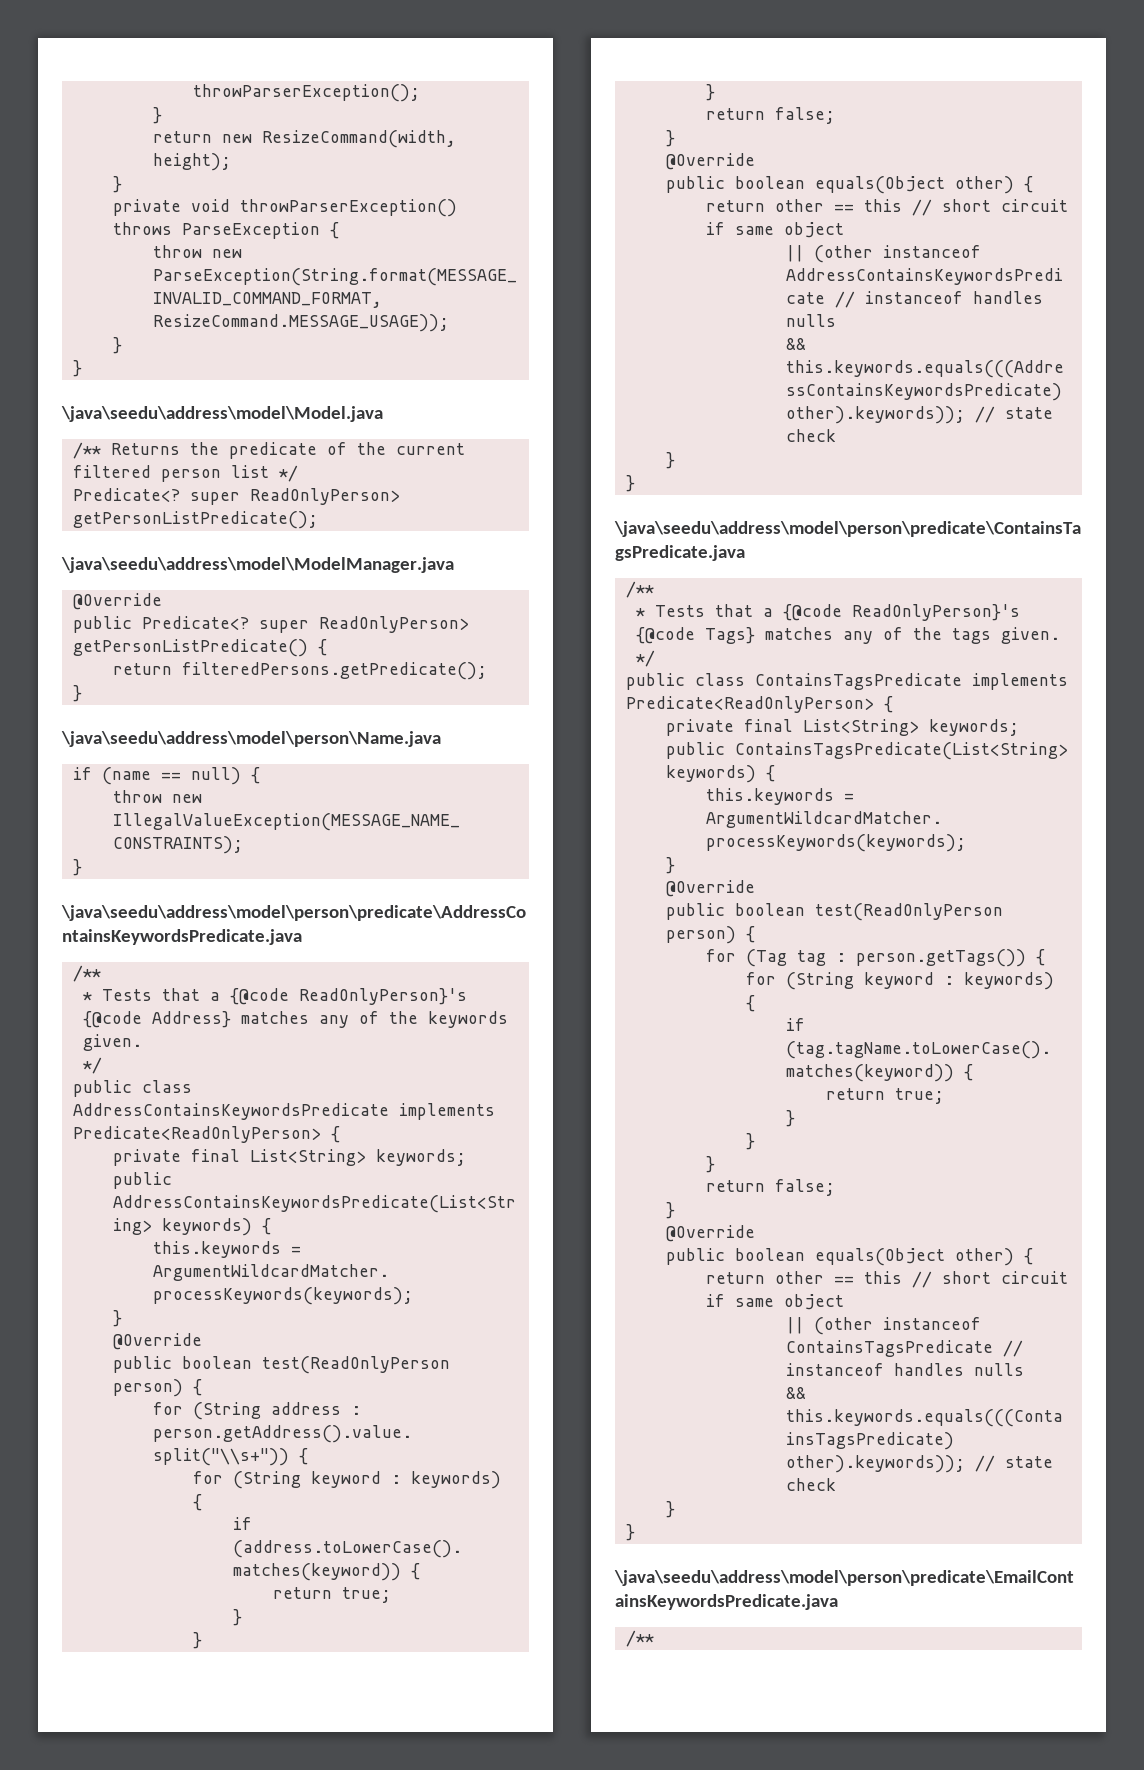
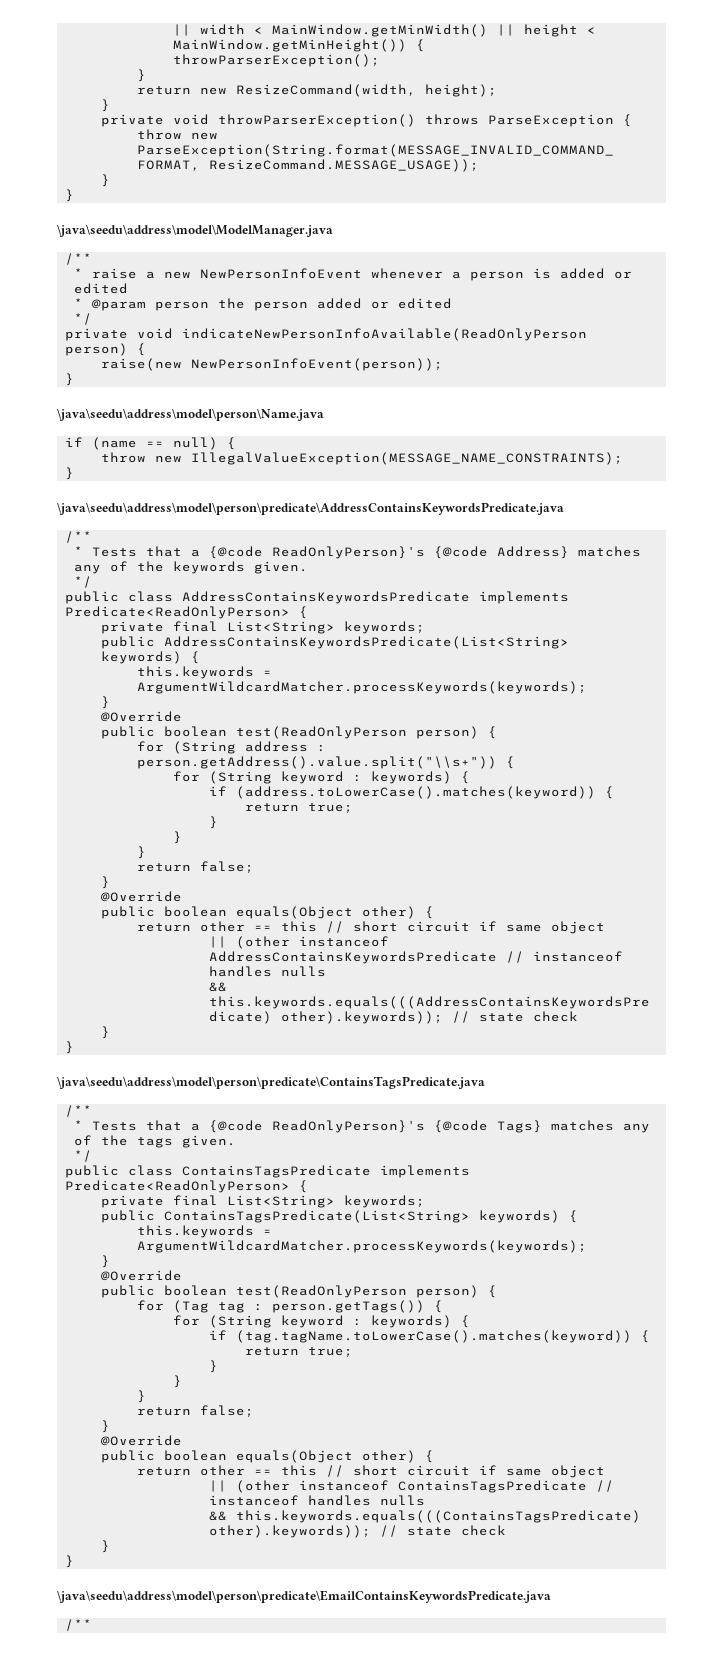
(193, 93) none -> [172,24,596,37] [172,39,425,52] || width < MainWindow.getMinWidth() || height < MainWindow.getMinHeight()) { //
[61,406,383,422] [73,442,466,459] [73,465,299,482] [73,488,401,505] [73,511,319,529] [61,557,454,573] [73,593,163,610] [73,616,470,633] [73,639,328,657] [113,662,488,680] \java\seedu\address\model\Model.java // /** Returns the predicate of the current filtered person list */ // Predicate<? super ReadOnlyPerson> getPersonListPredicate(); // \java\seedu\address\model\ModelManager.java // @Override // public Predicate<? super ReadOnlyPerson> getPersonListPredicate() { // return filteredPersons.getPredicate(); -> [57,225,333,237] [64,253,92,265] [73,268,632,281] [73,283,128,294] [73,298,452,311] [73,313,92,325] [64,328,587,341] [64,343,146,356] [100,358,443,371] \java\seedu\address\model\ModelManager.java // /** // * raise a new NewPersonInfoEvent whenever a person is added or edited // * @param person the person added or edited // */ // private void indicateNewPersonInfoAvailable(ReadOnlyPerson person) { // raise(new NewPersonInfoEvent(person));

